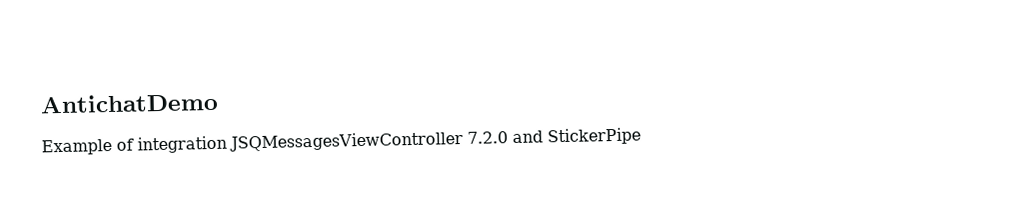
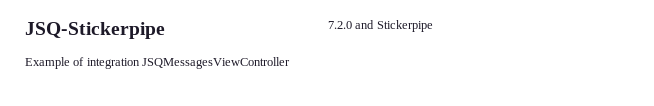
[40,92,219,114] AntichatDemo -> [25,22,165,39] JSQ-Stickerpipe
[547,127,641,146] StickerPipe -> [376,20,433,32] Stickerpipe

